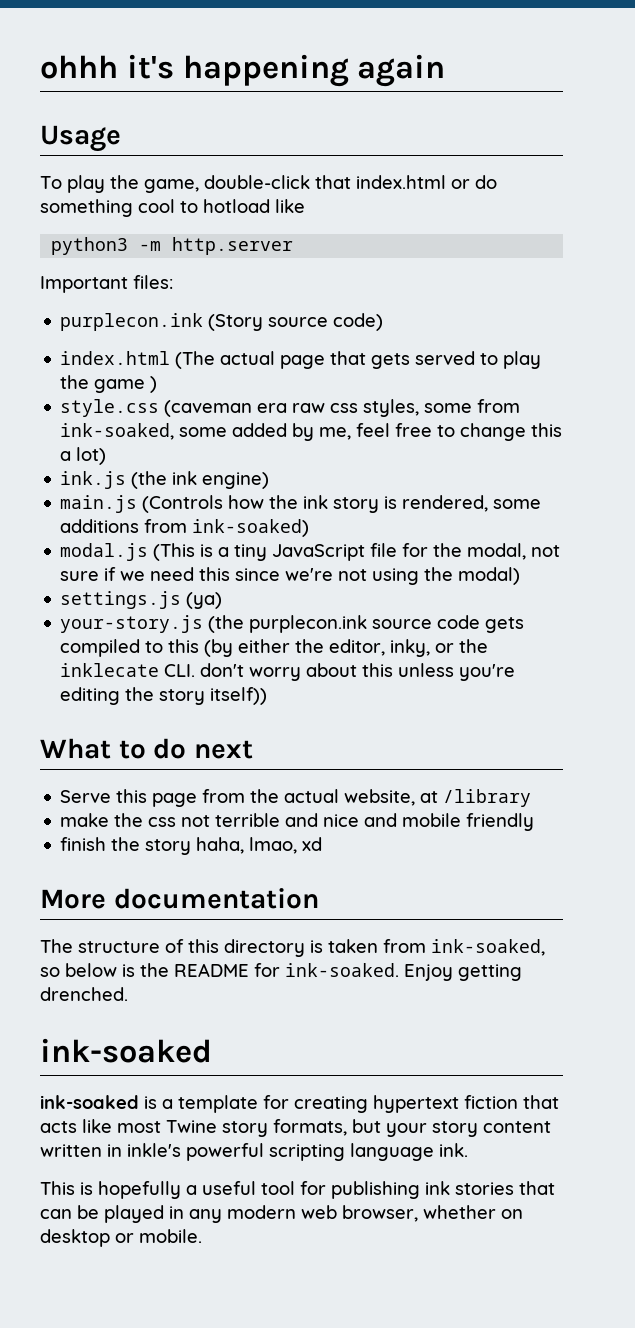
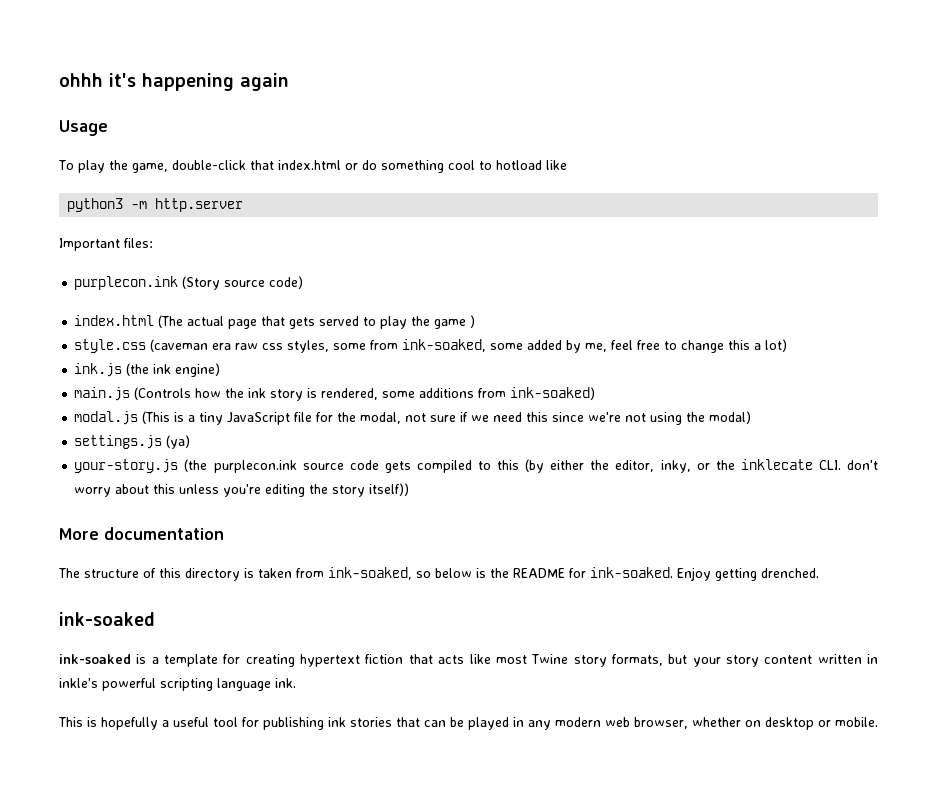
[40,738,253,759] [60,789,532,807] [60,813,535,831] [60,837,323,855] // What to do next // Serve this page from the actual website, at /library // make the css not terrible and nice and mobile friendly // finish the story haha, lmao, xd -> (410, 489) none

